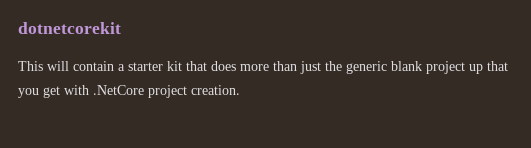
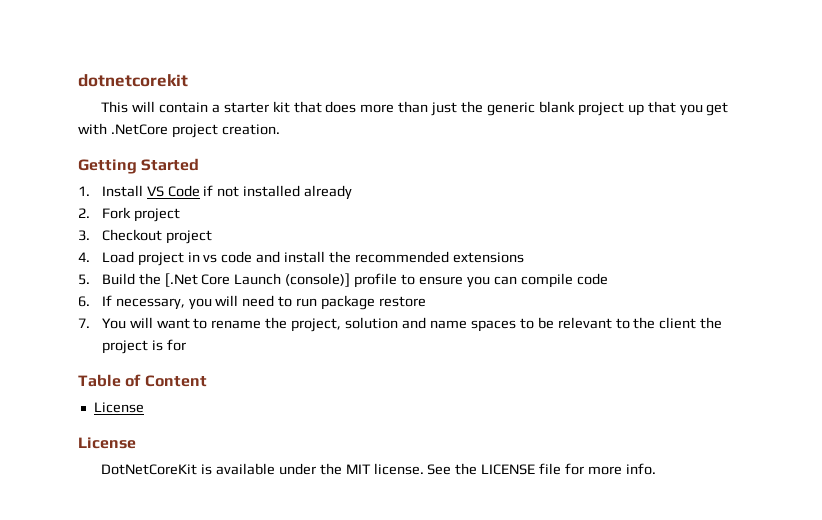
(240, 90) none -> [78,158,200,174] [78,185,353,200] [78,207,180,222] [78,229,212,244] [78,251,524,266] [78,273,608,288] [78,295,427,310] [78,317,723,332] [101,339,186,354] [78,374,207,387] [93,402,144,413] [78,437,136,449] [101,463,656,475] // Getting Started // 1. Install VS Code if not installed already // 2. Fork project // 3. Checkout project // 4. Load project in vs code and install the recommended extensions // 5. Build the [.Net Core Launch (console)] profile to ensure you can compile code // 6. If necessary, you will need to run package restore // 7. You will want to rename the project, solution and name spaces to be relevant to the client the project is for // Table of Content // License // License // DotNetCoreKit is available under the MIT license. See the LICENSE file for more info.

